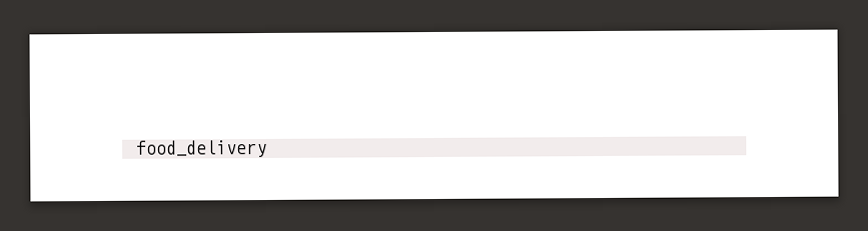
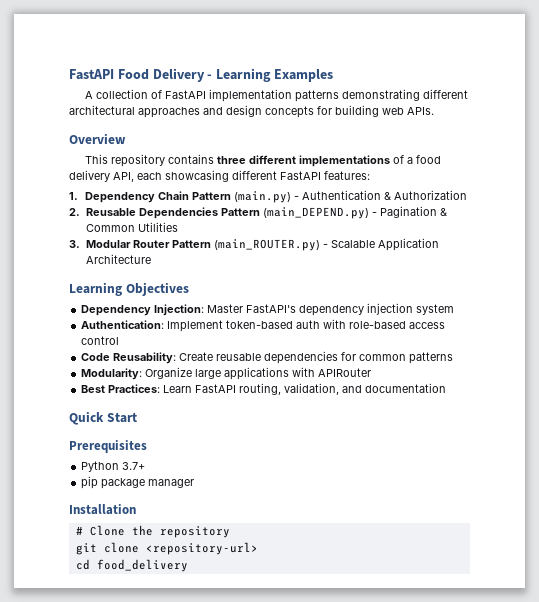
(135, 148) none -> [69,68,333,82] [85,89,469,102] [69,105,434,118] [69,133,126,144] [85,154,442,167] [69,170,370,182] [69,190,467,203] [69,206,447,219] [85,222,178,232] [69,238,439,251] [85,254,151,264] [69,282,189,296] [81,303,455,316] [81,319,446,332] [81,336,120,345] [81,351,454,364] [81,367,372,380] [81,383,447,395] [69,411,137,425] [69,440,147,453] [81,461,146,472] [81,476,195,489] [69,504,136,515] [75,525,230,538] [75,542,258,555] [75,559,90,570] FastAPI Food Delivery - Learning Examples // A collection of FastAPI implementation patterns demonstrating different architectural approaches and design concepts for building web APIs. // Overview // This repository contains three different implementations of a food delivery API, each showcasing different FastAPI features: // 1. Dependency Chain Pattern (main.py) - Authentication & Authorization // 2. Reusable Dependencies Pattern (main_DEPEND.py) - Pagination & Common Utilities // 3. Modular Router Pattern (main_ROUTER.py) - Scalable Application Architecture // Learning Objectives // Dependency Injection: Master FastAPI's dependency injection system // Authentication: Implement token-based auth with role-based access control // Code Reusability: Create reusable dependencies for common patterns // Modularity: Organize large applications with APIRouter // Best Practices: Learn FastAPI routing, validation, and documentation // Quick Start // Prerequisites // Python 3.7+ // pip package manager // Installation // # Clone the repository // git clone <repository-url> // cd

